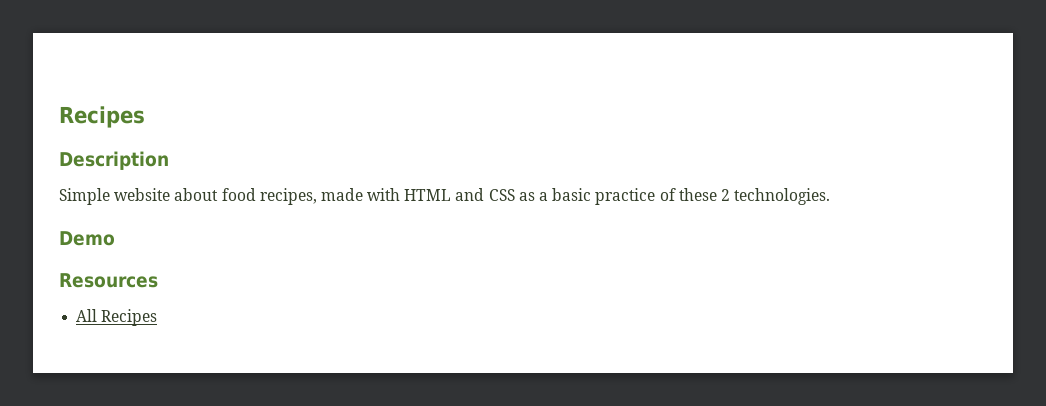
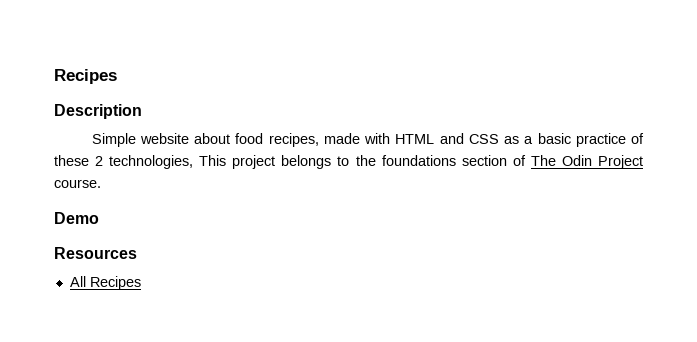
[734,188,831,205] technologies. -> [109,155,644,169] [54,179,101,188] technologies, This project belongs to the foundations section of The Odin Project course.

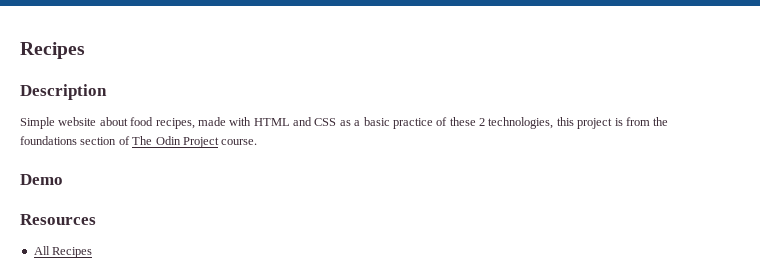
[199,155,350,169] This project belongs to -> [556,117,650,129] this project is from

